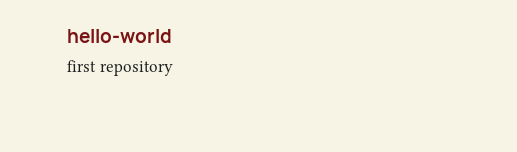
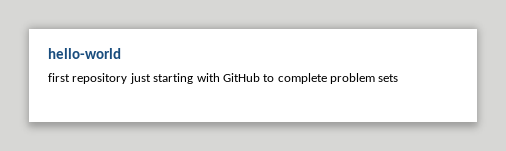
(173, 68) none -> [129,73,399,84] just starting with GitHub to complete problem sets

